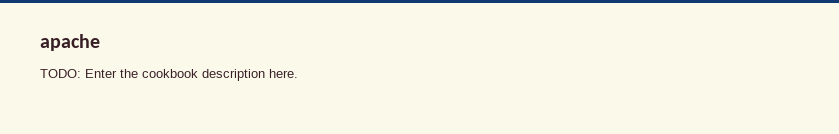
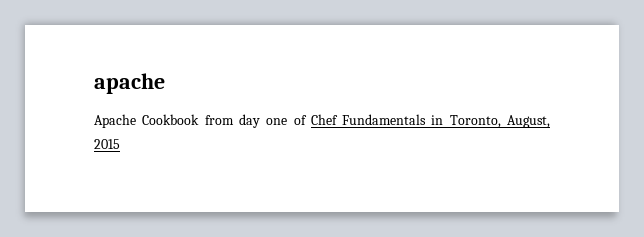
[40,69,298,81] TODO: Enter the cookbook description here. -> [94,114,550,128] [94,139,120,149] Apache Cookbook from day one of Chef Fundamentals in Toronto, August, 2015

